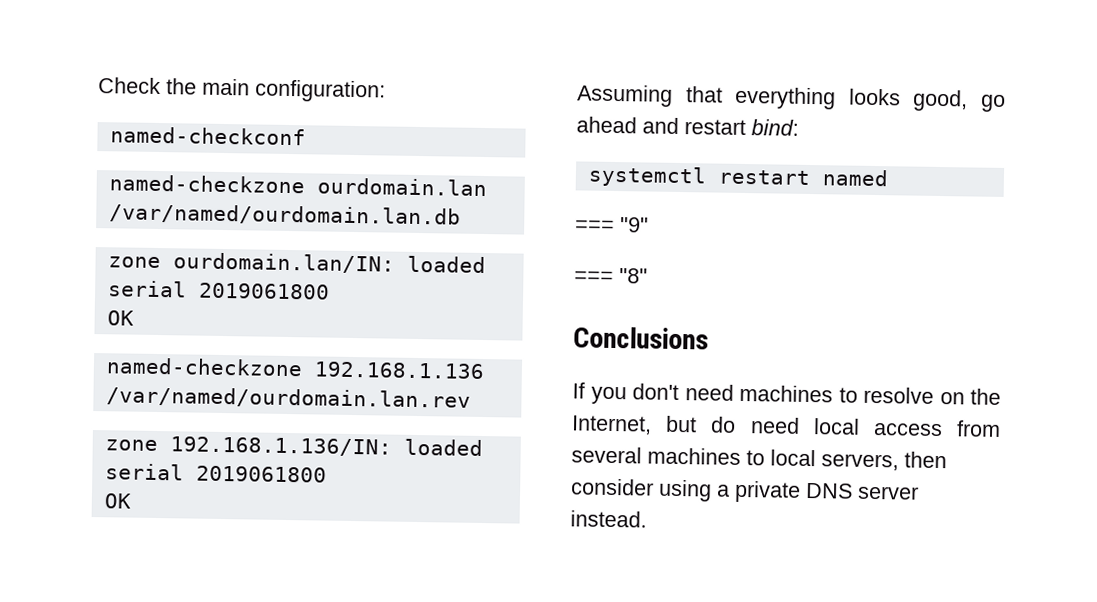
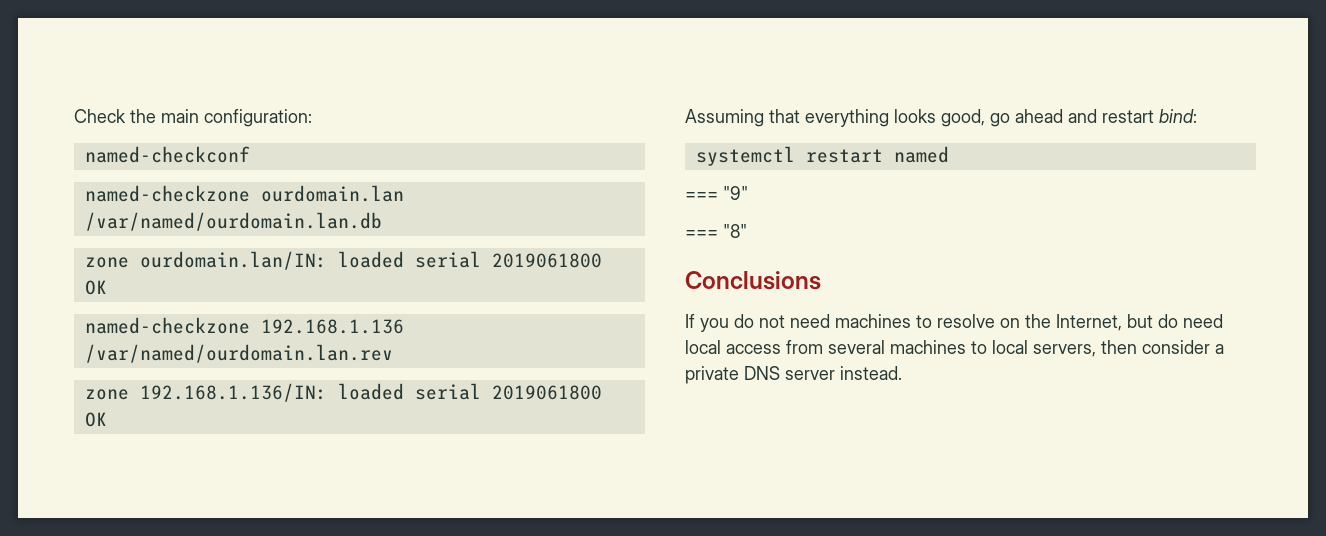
[632,383,679,401] don't -> [734,314,785,328] do not
[658,479,712,502] using -> (1210, 347) none

